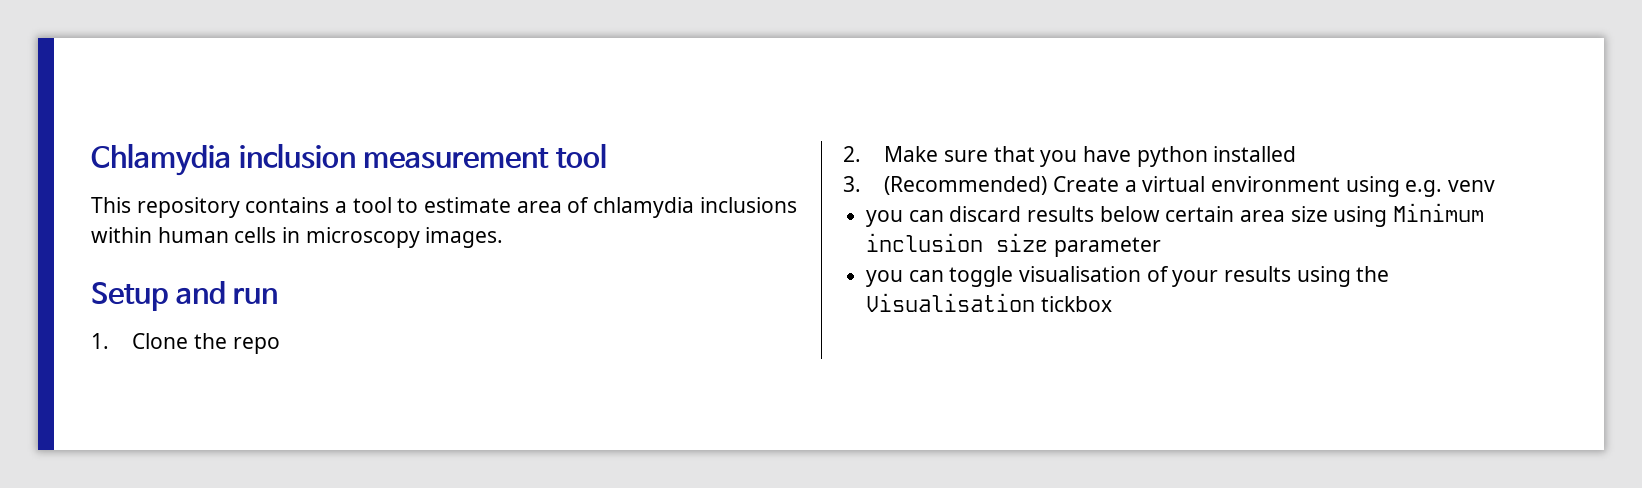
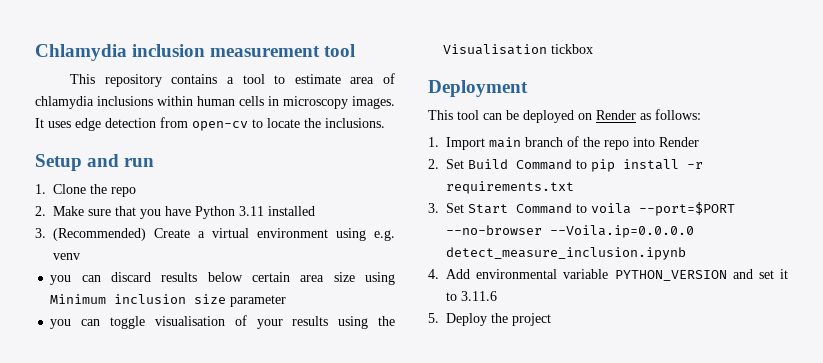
(504, 237) none -> [35,117,385,131] It uses edge detection from open-cv to locate the inclusions.
[1136,146,1208,167] python -> [195,206,264,219] Python 3.11
(1112, 304) none -> [428,80,528,97] [428,109,701,123] [428,136,699,150] [428,159,703,172] [446,181,574,194] [428,202,735,216] [446,225,694,238] [446,247,686,260] [428,269,788,281] [446,291,497,301] [428,313,551,326] // Deployment // This tool can be deployed on Render as follows: // 1. Import main branch of the repo into Render // 2. Set Build Command to pip install -r requirements.txt // 3. Set Start Command to voila --port=$PORT --no-browser --Voila.ip=0.0.0.0 detect_measure_inclusion.ipynb // 4. Add environmental variable PYTHON_VERSION and set it to 3.11.6 // 5. Deploy the project

